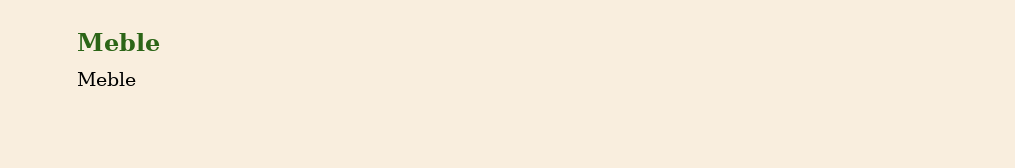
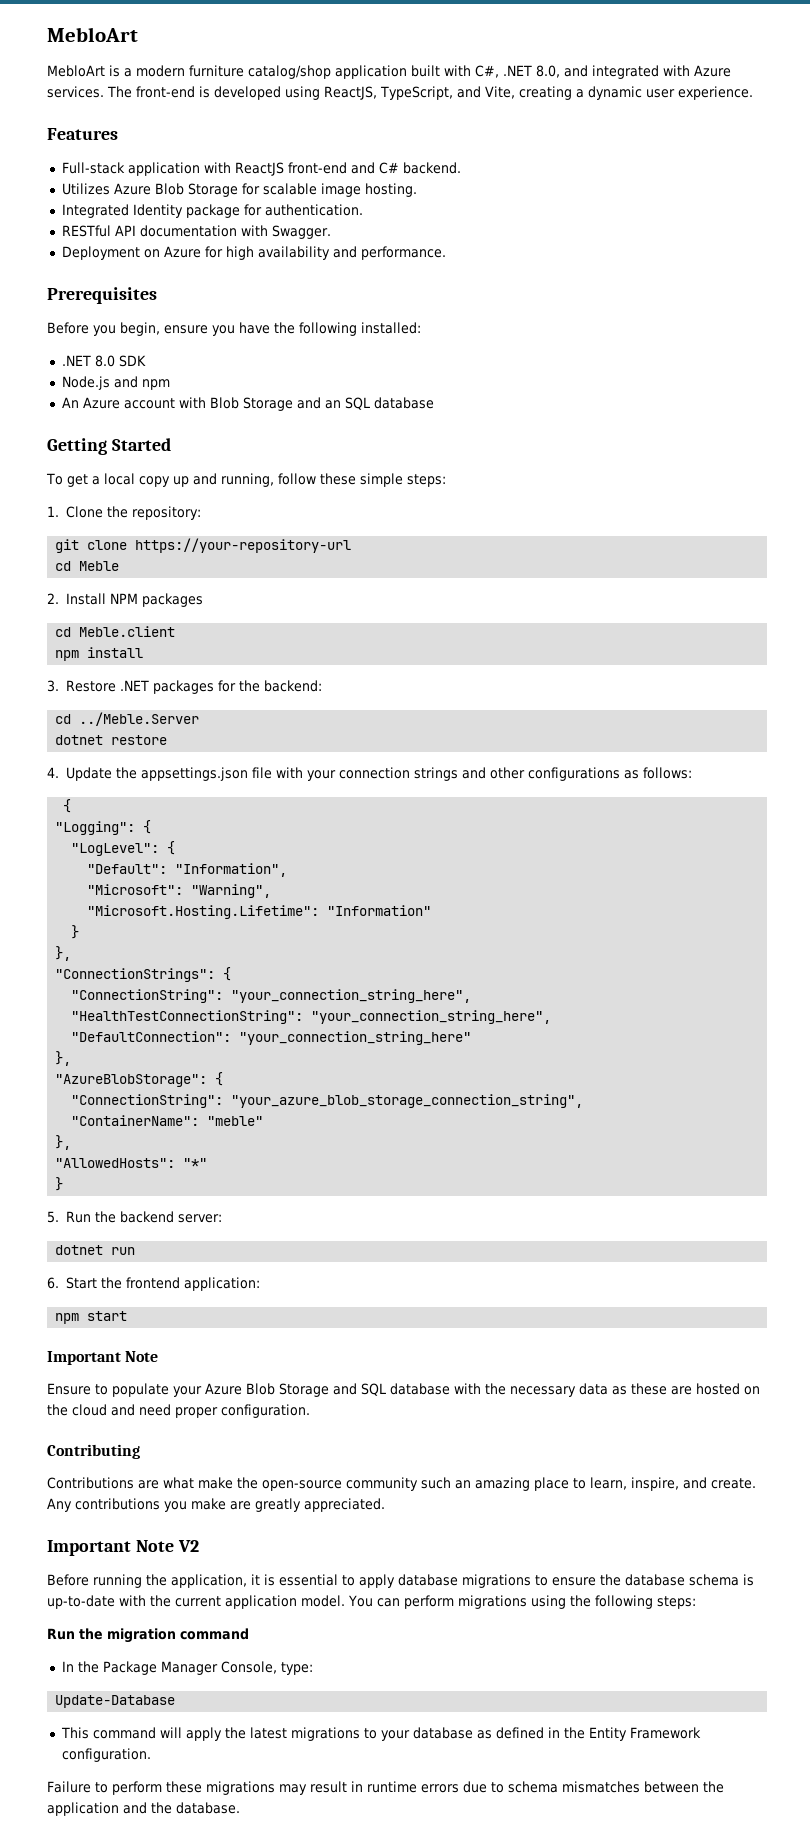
[77,33,160,51] [77,72,136,86] Meble // Meble -> [47,27,138,42] [47,65,731,79] [47,86,753,100] [47,128,118,140] [61,162,461,176] [61,183,417,197] [61,204,363,218] [61,225,331,239] [61,246,446,260] [47,287,157,304] [47,322,421,336] [61,355,146,367] [61,376,170,390] [61,397,434,411] [47,438,171,455] [46,473,446,487] [47,506,201,520] [55,538,352,553] [55,561,120,571] [47,593,203,607] [55,626,176,637] [55,647,144,661] [47,680,322,694] [55,712,200,726] [55,735,168,745] [47,767,692,781] [63,799,72,813] [55,820,152,835] [71,841,176,856] [87,863,288,877] [87,884,272,898] [87,905,432,919] [71,925,80,939] [55,946,72,961] [55,967,232,982] [71,989,472,1003] [71,1010,552,1024] [71,1031,472,1045] [55,1051,72,1066] [55,1072,224,1087] [71,1094,584,1108] [71,1115,264,1126] [55,1135,72,1150] [55,1158,208,1168] [55,1177,64,1191] [47,1211,222,1223] [55,1245,136,1255] [47,1277,260,1291] [55,1311,128,1324] [47,1351,159,1365] [47,1383,760,1397] [47,1404,310,1418] [47,1444,140,1459] [47,1477,756,1491] [47,1498,385,1512] [47,1540,199,1556] [47,1574,754,1588] [47,1595,696,1609] [47,1628,249,1643] [61,1661,313,1675] [55,1695,176,1708] [60,1727,701,1741] [61,1748,151,1762] [47,1781,724,1795] [47,1802,240,1816] MebloArt // MebloArt is a modern furniture catalog/shop application built with C#, .NET 8.0, and integrated with Azure services. The front-end is developed using ReactJS, TypeScript, and Vite, creating a dynamic user experience. // Features // Full-stack application with ReactJS front-end and C# backend. // Utilizes Azure Blob Storage for scalable image hosting. // Integrated Identity package for authentication. // RESTful API documentation with Swagger. // Deployment on Azure for high availability and performance. // Prerequisites // Before you begin, ensure you have the following installed: // .NET 8.0 SDK // Node.js and npm // An Azure account with Blob Storage and an SQL database // Getting Started // To get a local copy up and running, follow these simple steps: // 1. Clone the repository: // git clone https://your-repository-url // cd Meble // 2. Install NPM packages // cd Meble.client // npm install // 3. Restore .NET packages for the backend: // cd ../Meble.Server // dotnet restore // 4. Update the appsettings.json file with your connection strings and other configurations as follows: // { // "Logging": { // "LogLevel": { // "Default": "Information", // "Microsoft": "Warning", // "Microsoft.Hosting.Lifetime": "Information" // } // }, // "ConnectionStrings": { // "ConnectionString": "your_connection_string_here", // "HealthTestConnectionString": "your_connection_string_here", // "DefaultConnection": "your_connection_string_here" // }, // "AzureBlobStorage": { // "ConnectionString": "your_azure_blob_storage_connection_string", // "ContainerName": "meble" // }, // "AllowedHosts": "*" // } // 5. Run the backend server: // dotnet run // 6. Start the frontend application: // npm start // Important Note // Ensure to populate your Azure Blob Storage and SQL database with the necessary data as these are hosted on the cloud and need proper configuration. // Contributing // Contributions are what make the open-source community such an amazing place to learn, inspire, and create. Any contributions you make are greatly appreciated. // Important Note V2 // Before running the application, it is essential to apply database migrations to ensure the database schema is up-to-date with the current application model. You can perform migrations using the following steps: // Run the migration command // In the Package Manager Console, type: // Update-Database // This command will apply the latest migrations to your database as defined in the Entity Framework configuration. // Failure to perform these migrations may result in runtime errors due to schema mismatches between the application and the database.

